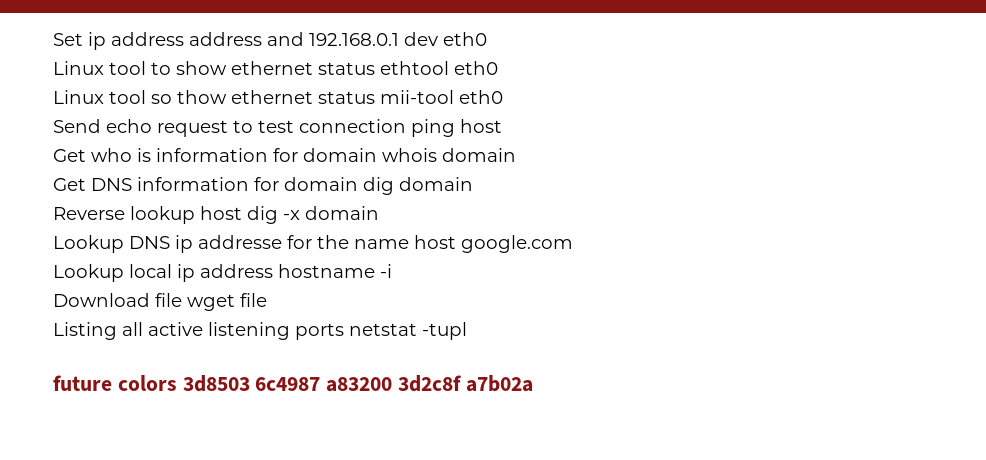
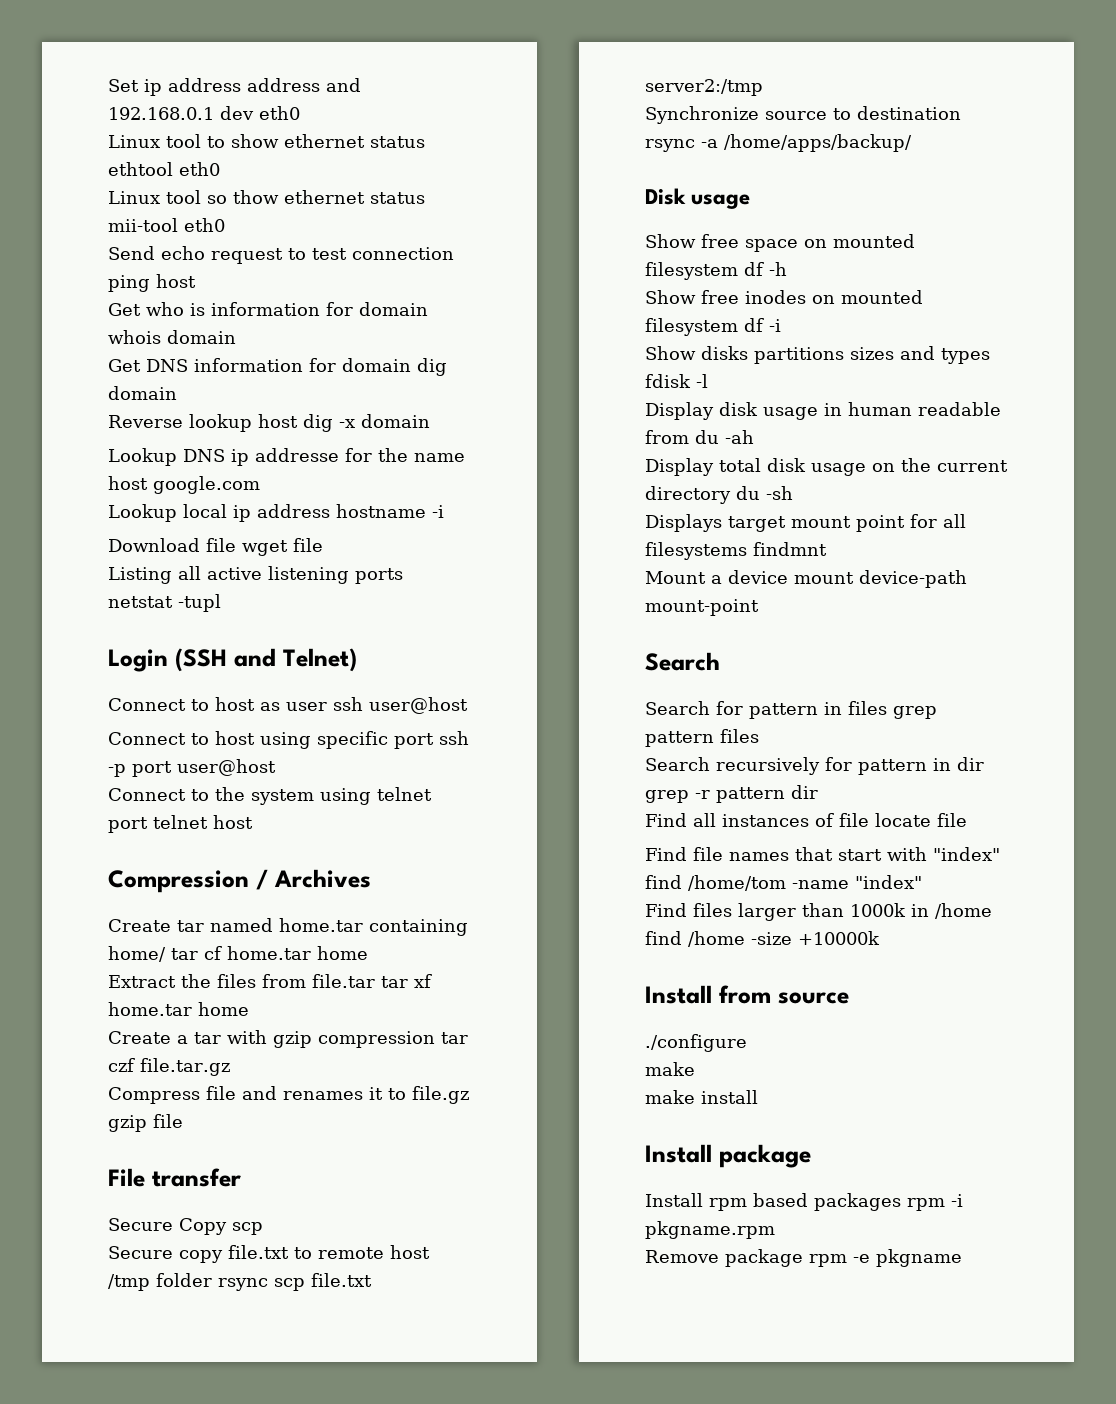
[53,375,533,392] future colors 3d8503 6c4987 a83200 3d2c8f a7b02a -> [108,648,357,672] [108,697,468,714] [108,731,469,749] [108,759,276,777] [108,787,432,805] [108,815,253,833] [108,869,371,893] [108,918,468,936] [108,946,368,962] [108,974,432,988] [108,1002,249,1016] [108,1030,468,1048] [108,1058,230,1076] [108,1086,469,1104] [108,1114,183,1132] [108,1168,241,1187] [108,1218,263,1235] [108,1245,430,1263] [108,1273,372,1291] [645,79,763,96] [645,106,961,124] [645,134,912,152] [645,188,751,209] [645,234,915,252] [645,262,787,280] [645,290,923,304] [645,318,781,336] [645,346,990,364] [645,374,708,388] [645,402,1001,420] [645,430,754,444] [645,458,1008,476] [645,486,793,504] [645,514,966,532] [645,542,827,560] [645,570,967,588] [645,599,759,616] [645,652,720,671] [645,701,937,719] [645,729,759,747] [645,757,984,775] [645,785,818,803] [645,813,967,827] [645,847,1000,861] [645,875,922,891] [645,903,992,921] [645,931,880,947] [645,985,849,1004] [645,1034,747,1052] [645,1062,695,1076] [645,1090,758,1104] [645,1144,811,1168] [645,1193,963,1211] [645,1221,775,1239] [645,1249,962,1267] Login (SSH and Telnet) // Connect to host as user ssh user@host // Connect to host using specific port ssh -p port user@host // Connect to the system using telnet port telnet host // Compression / Archives // Create tar named home.tar containing home/ tar cf home.tar home // Extract the files from file.tar tar xf home.tar home // Create a tar with gzip compression tar czf file.tar.gz // Compress file and renames it to file.gz gzip file // File transfer // Secure Copy scp // Secure copy file.txt to remote host /tmp folder rsync scp file.txt server2:/tmp // Synchronize source to destination rsync -a /home/apps/backup/ // Disk usage // Show free space on mounted filesystem df -h // Show free inodes on mounted filesystem df -i // Show disks partitions sizes and types fdisk -l // Display disk usage in human readable from du -ah // Display total disk usage on the current directory du -sh // Displays target mount point for all filesystems findmnt // Mount a device mount device-path mount-point // Search // Search for pattern in files grep pattern files // Search recursively for pattern in dir grep -r pattern dir // Find all instances of file locate file // Find file names that start with "index" find /home/tom -name "index" // Find files larger than 1000k in /home find /home -size +10000k // Install from source // ./configure // make // make install // Install package // Install rpm based packages rpm -i pkgname.rpm // Remove package rpm -e pkgname

